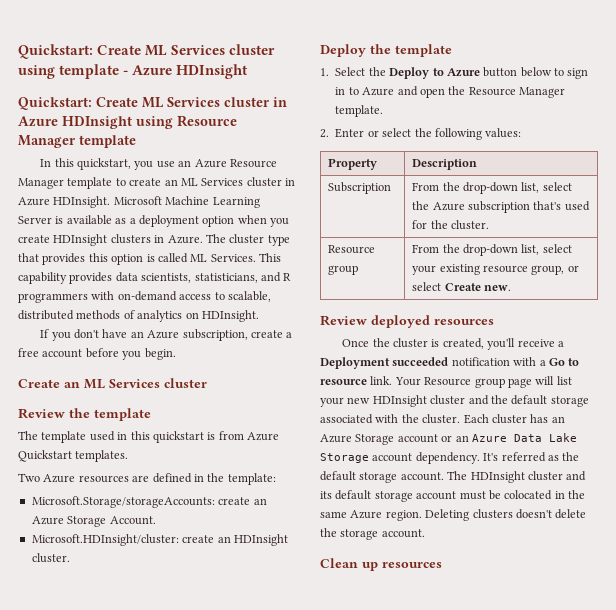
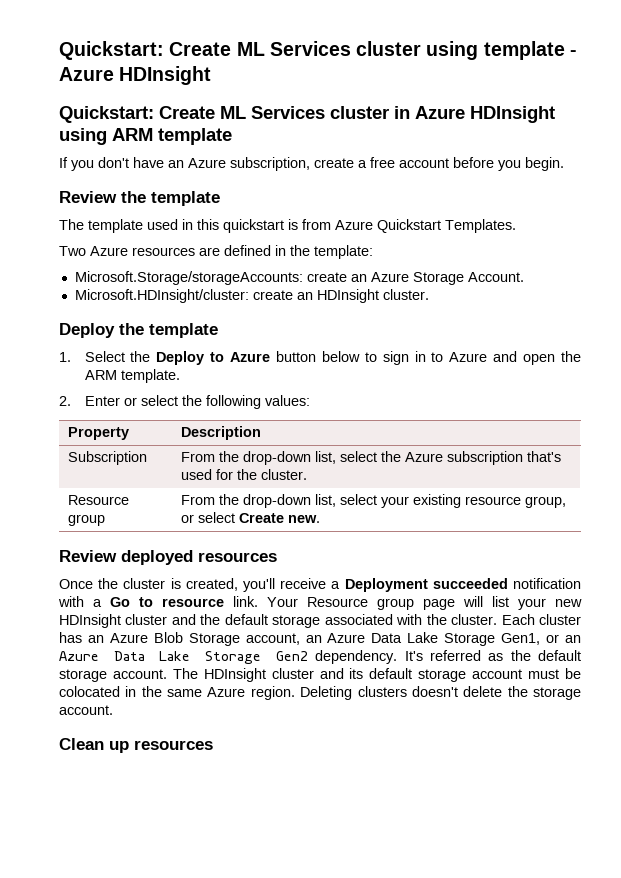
[177,115,237,127] [18,135,136,148] [40,158,277,170] [18,177,295,189] [18,196,260,208] [18,215,289,227] [18,234,290,246] [18,253,281,265] [18,272,292,284] [18,291,271,303] [18,310,259,322] Resource Manager template // In this quickstart, you use an Azure Resource Manager template to create an ML Services cluster in Azure HDInsight. Microsoft Machine Learning Server is available as a deployment option when you create HDInsight clusters in Azure. The cluster type that provides this option is called ML Services. This capability provides data scientists, statisticians, and R programmers with on-demand access to scalable, distributed methods of analytics on HDInsight. -> [112,128,232,145] ARM template
[18,378,207,389] // Create an ML Services cluster -> (564, 164) none
[75,450,129,462] templates. -> [445,219,516,233] Templates.
[468,87,566,98] Resource Manager -> [84,370,117,380] ARM
[355,434,438,445] Storage account -> [153,632,541,646] Blob Storage account, an Azure Data Lake Storage Gen1,
[372,453,413,462] account -> [275,651,308,661] Gen2

